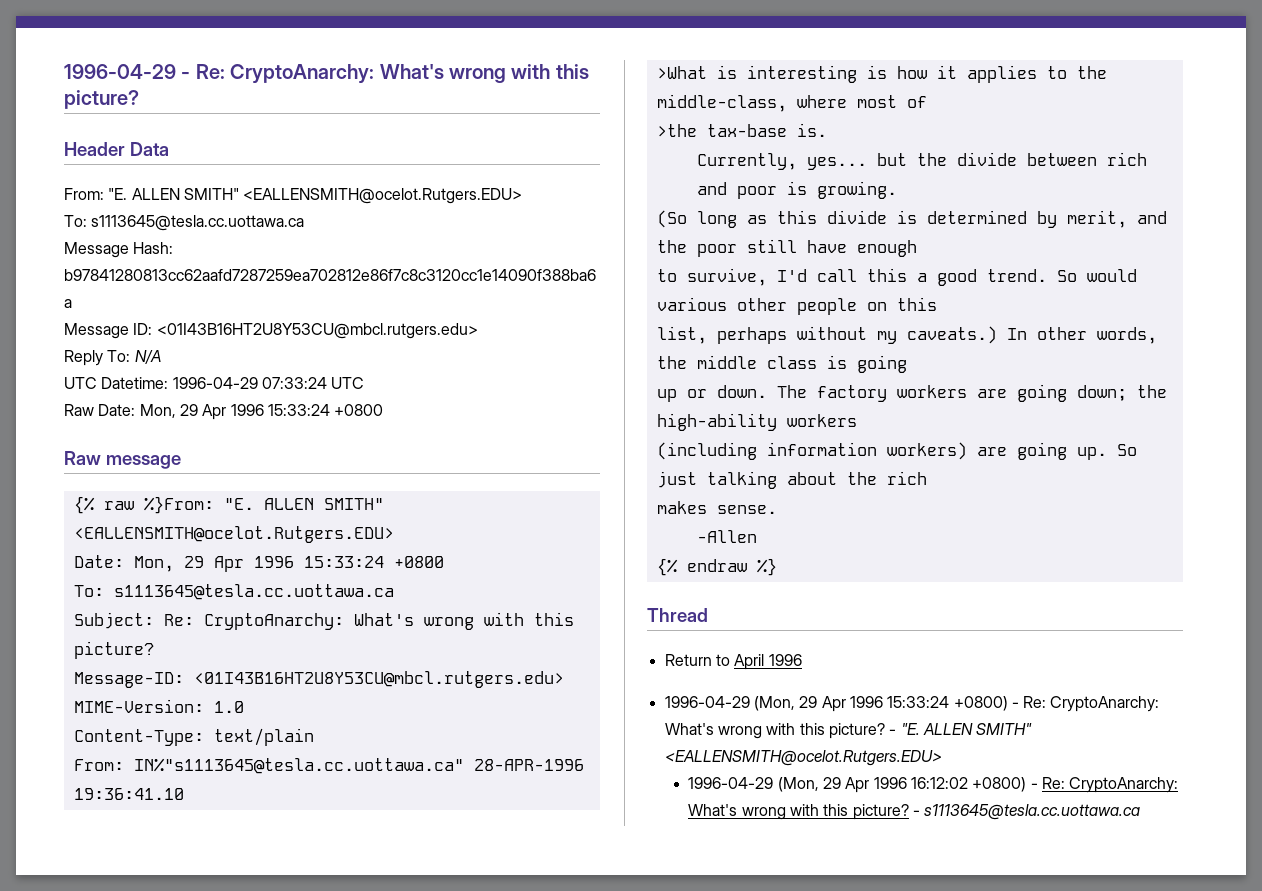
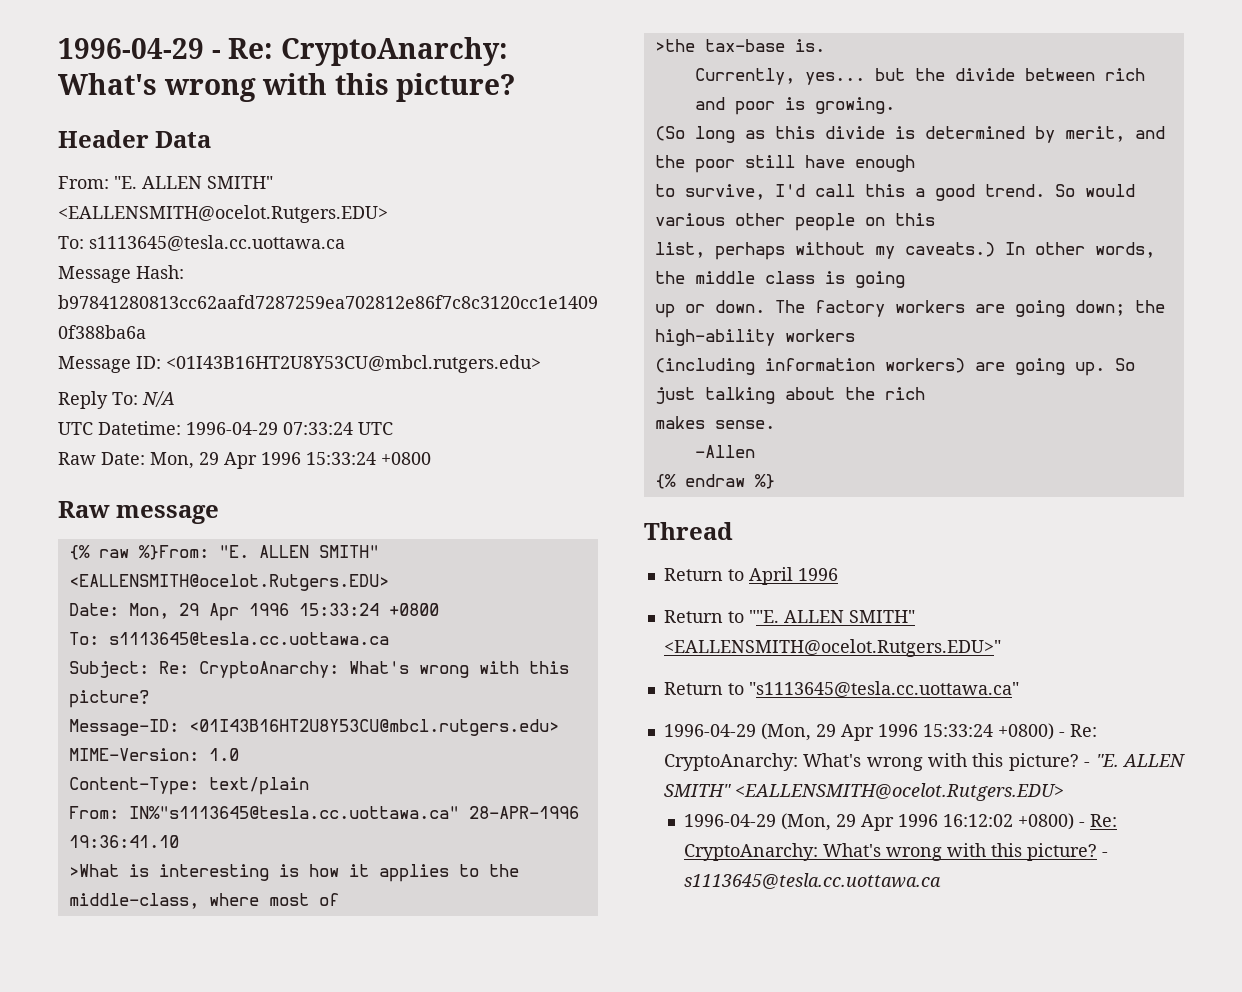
(802, 660) none -> [663,610,915,623] [663,639,1001,657] [663,681,1019,697] // Return to ""E. ALLEN SMITH" <EALLENSMITH@ocelot.Rutgers.EDU>" // Return to "s1113645@tesla.cc.uottawa.ca"

